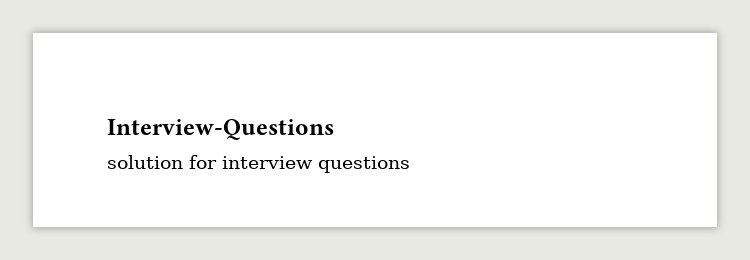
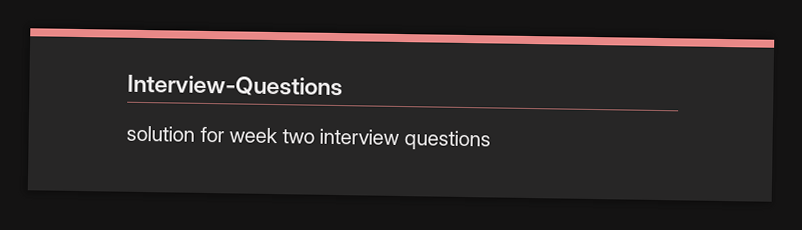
(217, 162) none -> [229,127,315,144] week two

